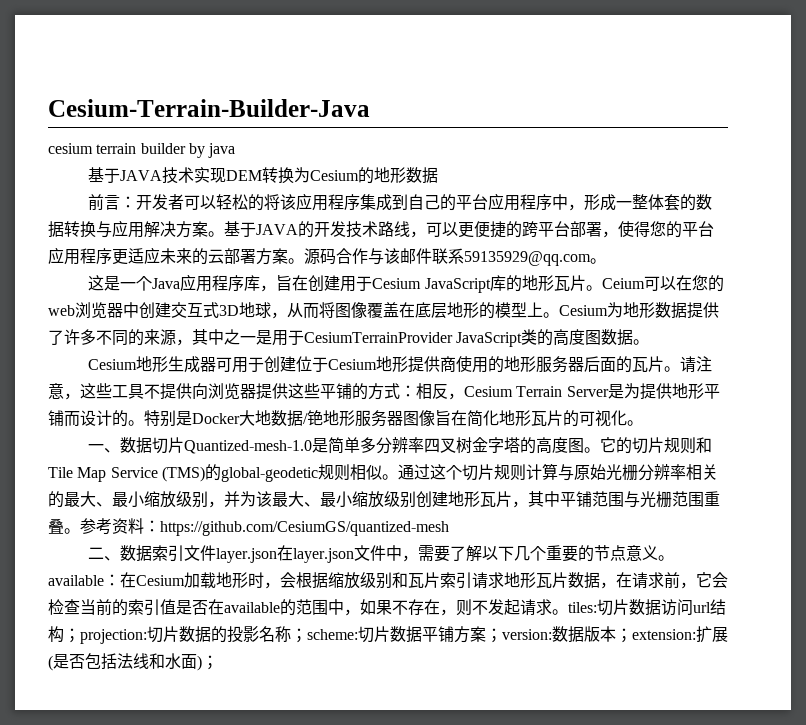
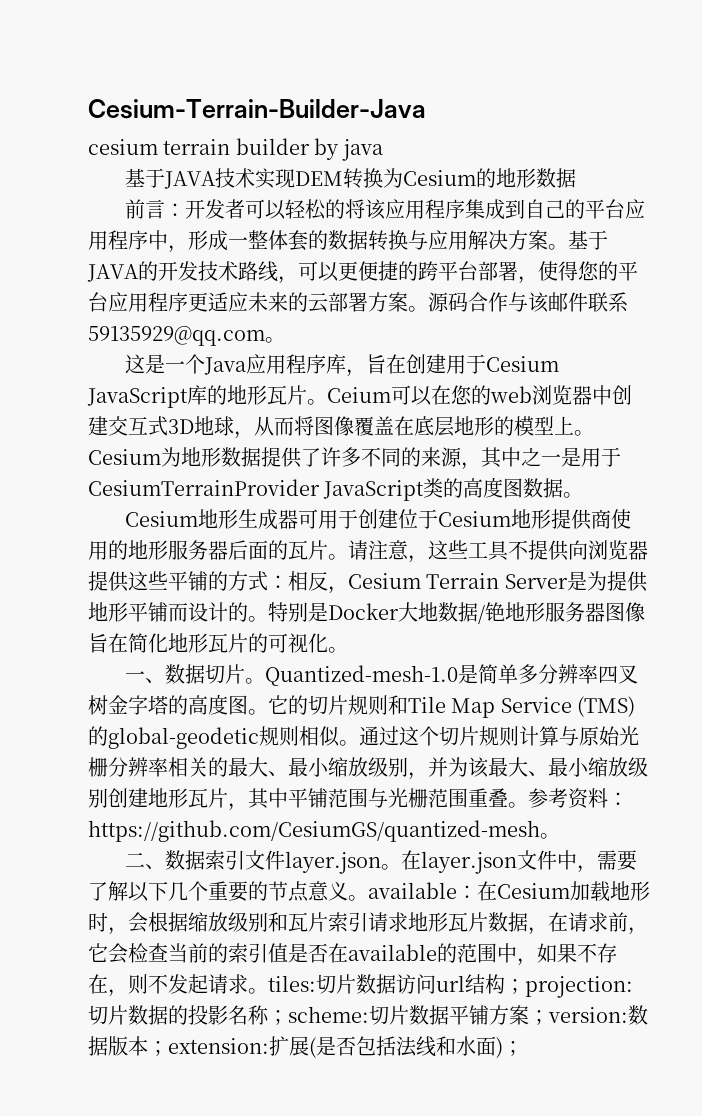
(185, 445) none -> [245,678,266,684] 。
(449, 528) none -> [540,833,560,839] 。
(278, 555) none -> [381,864,402,870] 。

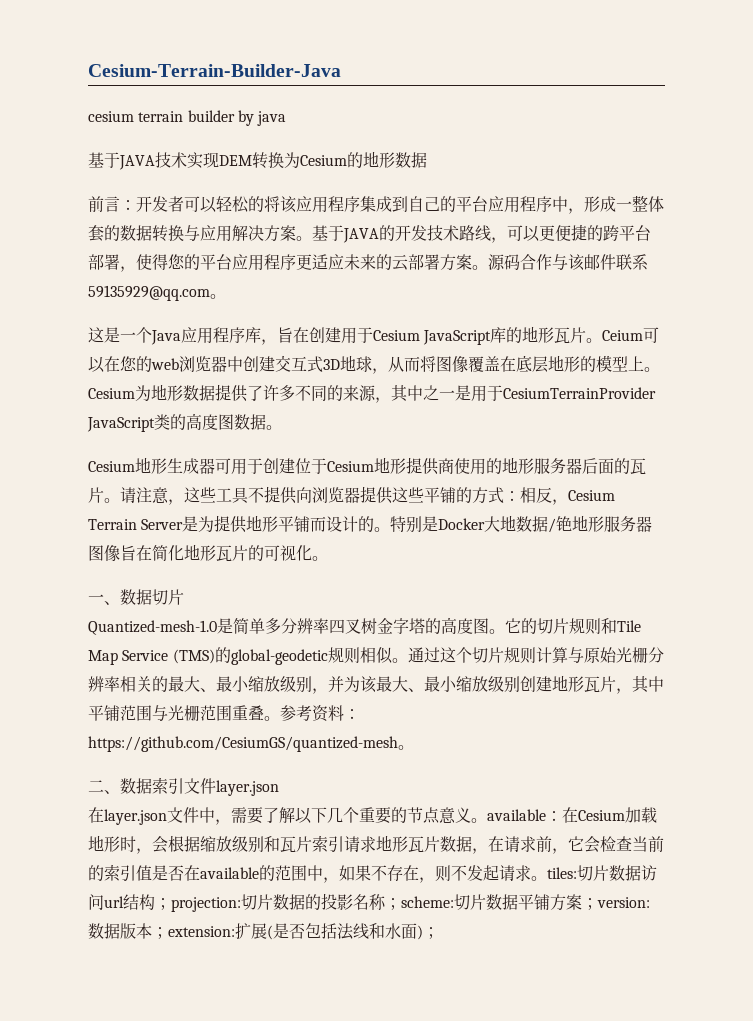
[245,678,266,684] 。 -> (184, 597) //
[381,864,402,870] 。 -> (279, 788) //

